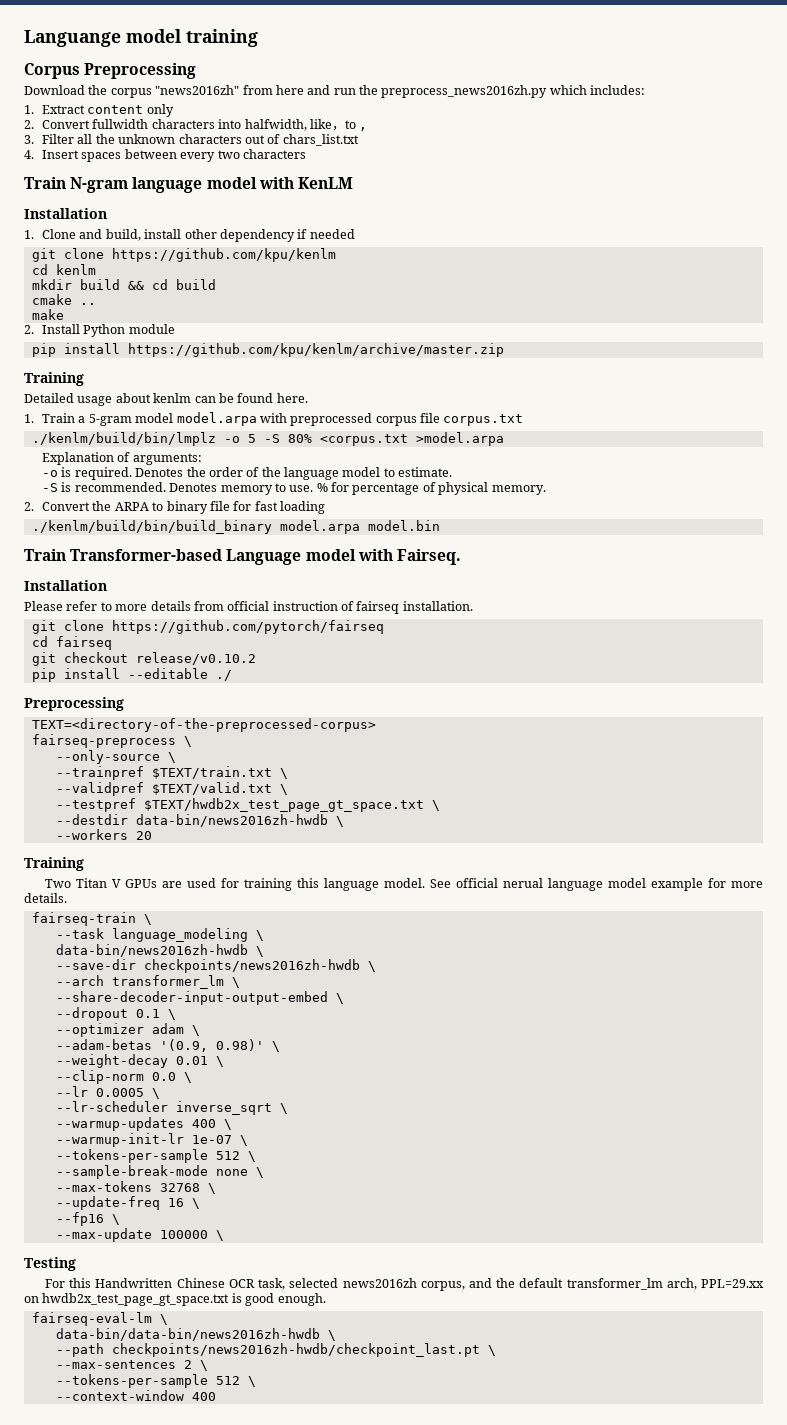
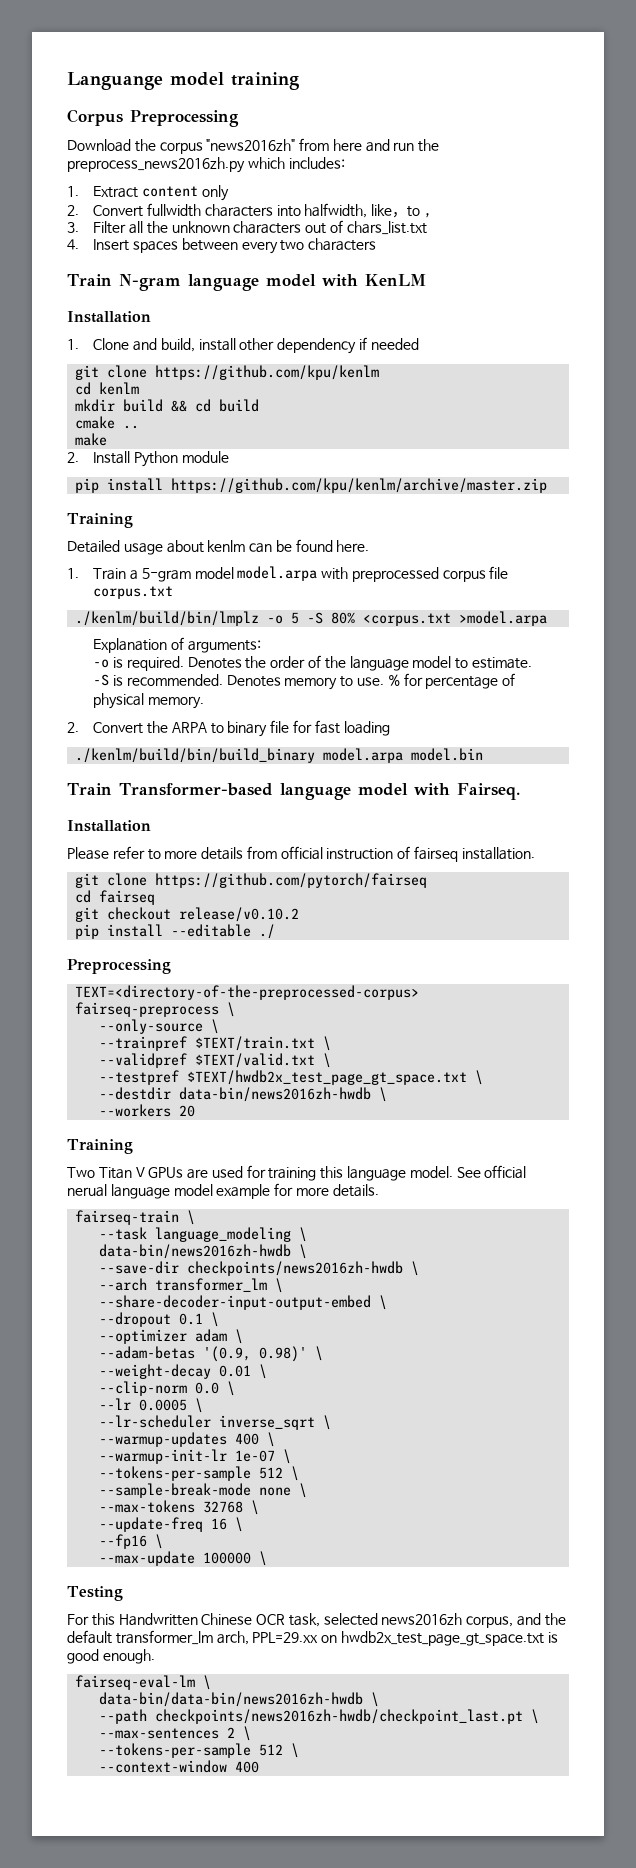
[226,549,302,565] Language -> [279,783,351,800] language

